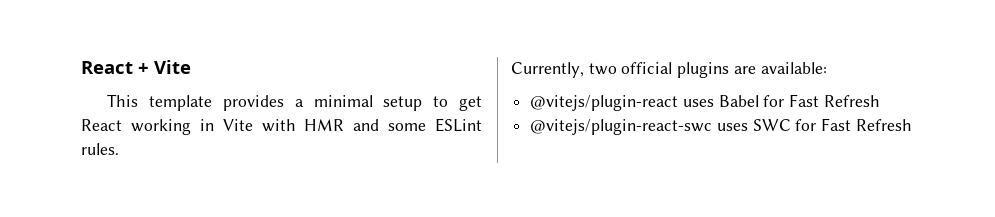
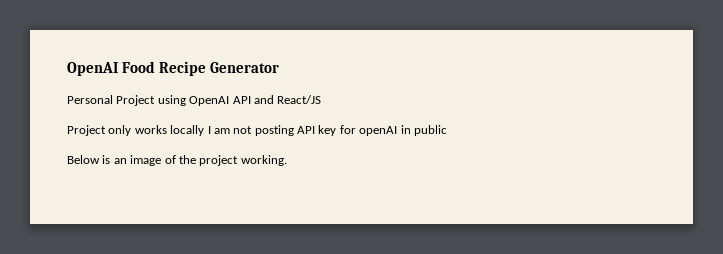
[81,60,191,74] [107,94,483,111] [81,118,482,135] [81,143,119,155] [511,62,827,78] [530,94,880,111] [530,118,912,135] React + Vite // This template provides a minimal setup to get React working in Vite with HMR and some ESLint rules. // Currently, two official plugins are available: // @vitejs/plugin-react uses Babel for Fast Refresh // @vitejs/plugin-react-swc uses SWC for Fast Refresh -> [67,61,280,76] [67,95,322,106] [67,125,447,136] [67,155,287,166] OpenAI Food Recipe Generator // Personal Project using OpenAI API and React/JS // Project only works locally I am not posting API key for openAI in public // Below is an image of the project working.

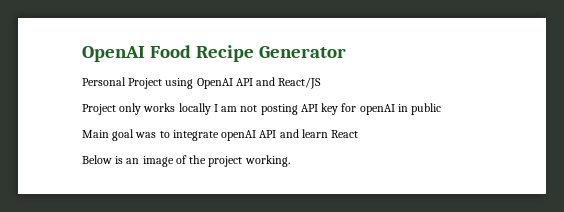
(447, 130) none -> [82,129,359,141] // Main goal was to integrate openAI API and learn React

